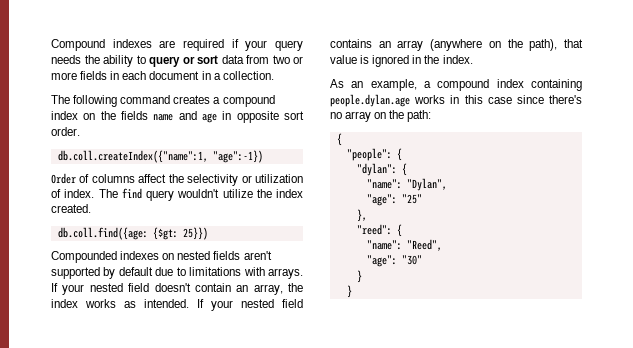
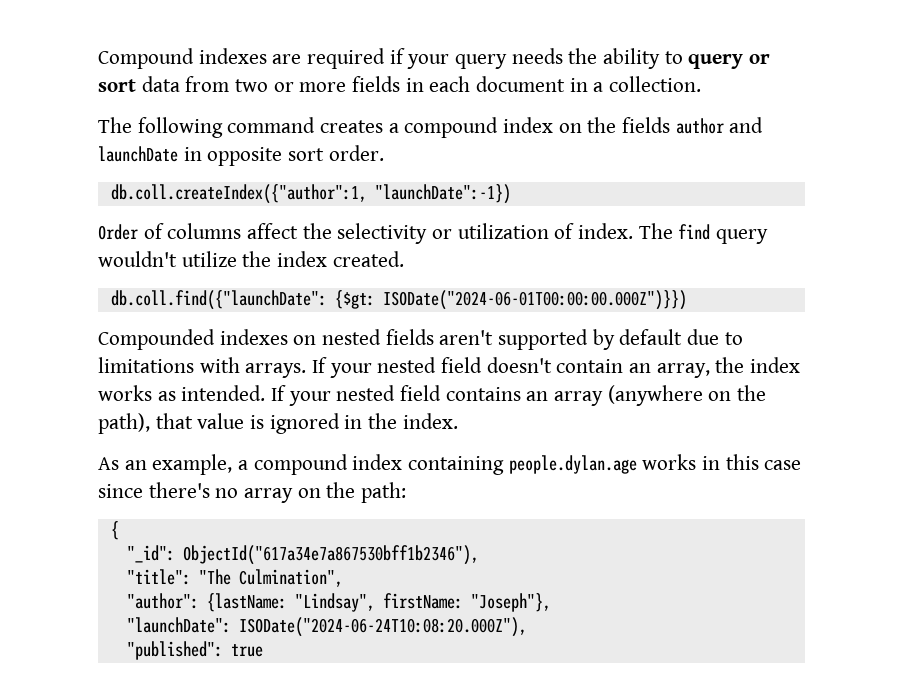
[153,111,217,123] name and age -> [675,117,764,134] [98,146,178,162] author and launchDate
[57,150,263,163] db.coll.createIndex({"name":1, "age":-1}) -> [110,184,511,204] db.coll.createIndex({"author":1, "launchDate":-1})
[57,227,208,240] db.coll.find({age: {$gt: 25}}) -> [110,290,687,310] db.coll.find({"launchDate": {$gt: ISODate("2024-06-01T00:00:00.000Z")}})
[346,148,402,161] [356,163,407,176] [366,178,447,191] [366,194,422,206] [356,209,367,222] [356,224,402,237] [366,239,442,251] [366,255,422,267] [356,270,362,283] [346,285,352,298] "people": { // "dylan": { // "name": "Dylan", // "age": "25" // }, // "reed": { // "name": "Reed", // "age": "30" // } // } -> [126,545,479,565] [126,569,343,587] [126,593,551,612] [126,617,527,637] [126,641,263,660] "_id": ObjectId("617a34e7a867530bff1b2346"), // "title": "The Culmination", // "author": {lastName: "Lindsay", firstName: "Joseph"}, // "launchDate": ISODate("2024-06-24T10:08:20.000Z"), // "published": true

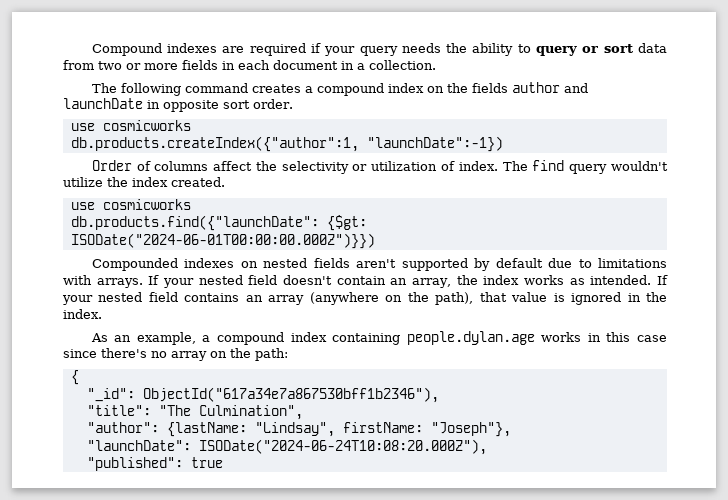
[110,184,367,204] db.coll.createIndex({"author":1, -> [70,120,191,131] [70,136,359,152] use cosmicworks // db.products.createIndex({"author":1,
[110,290,327,310] db.coll.find({"launchDate": -> [70,199,191,210] [70,215,319,231] use cosmicworks // db.products.find({"launchDate":

